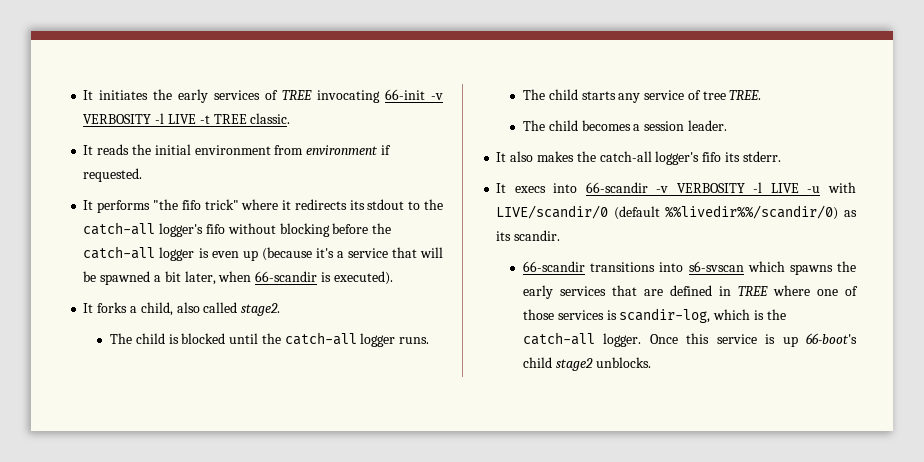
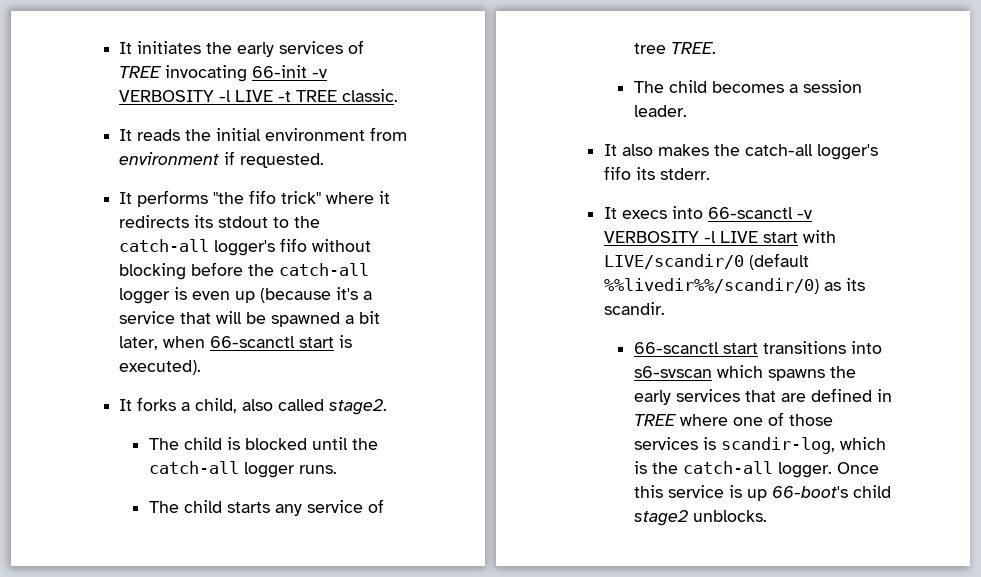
[255,271,318,282] 66-scandir -> [210,336,335,348] 66-scanctl start
[585,182,821,193] 66-scandir -v VERBOSITY -l LIVE -u -> [708,207,813,219] [604,231,799,243] 66-scanctl -v VERBOSITY -l LIVE start
[523,261,586,272] 66-scandir -> [633,342,758,354] 66-scanctl start

